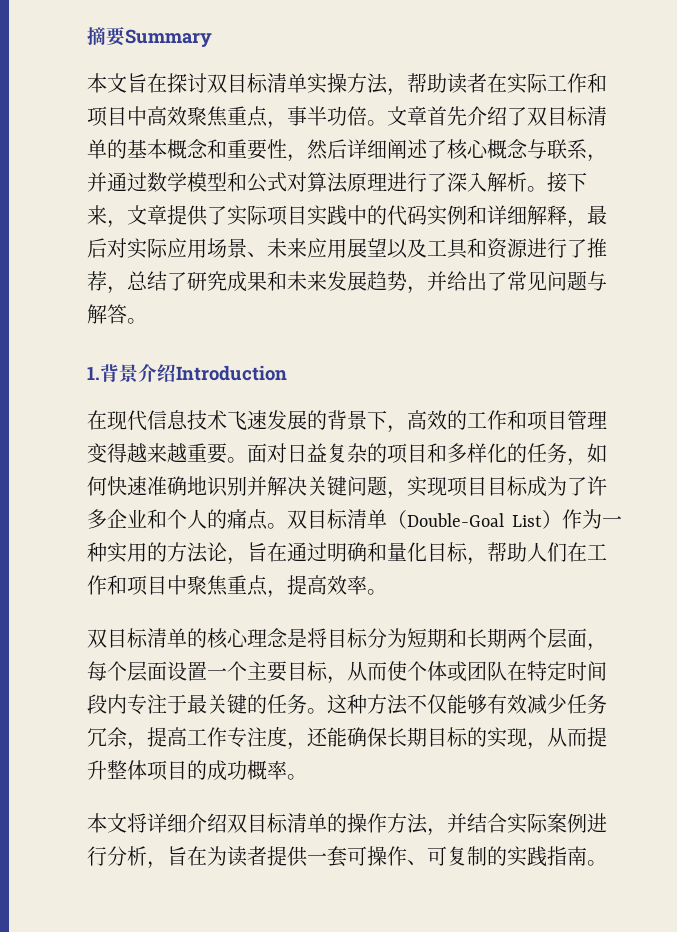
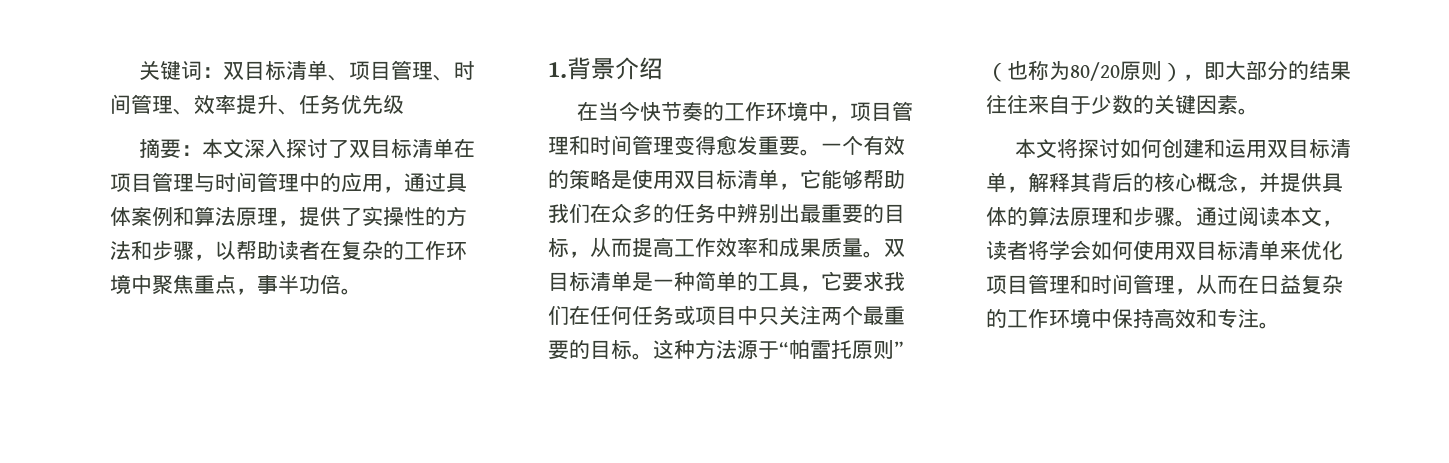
[87,27,212,47] [87,73,607,96] [87,106,187,127] 摘要Summary // 本文旨在探讨双目标清单实操方法，帮助读者在实际工作和项目中高效 -> [139,60,476,81] [110,94,404,115] [139,138,476,159] [110,172,467,193] [110,206,467,227] [110,240,467,261] [110,274,152,295] 关键词：双目标清单、项目管理、时间管理、效率提升、任务优先级 // 摘要：本文深入探讨了双目标清单在项目管理与时间管理中的应用，通过具体案例和算法原理，提供了实操性的方法和步骤，以帮助读者在复杂的工作环境中
[387,106,607,126] [87,139,607,162] [87,172,587,193] [87,205,607,228] [87,238,607,259] [87,271,607,294] [87,304,147,324] 文章首先介绍了双目标清单的基本概念和重要性，然后详细阐述了核心概念与联系，并通过数学模型和公式对算法原理进行了深入解析。接下来，文章提供了实际项目实践中的代码实例和详细解释，最后对实际应用场景、未来应用展望以及工具和资源进行了推荐，总结了研究成果和未来发展趋势，并给出了常见问题与解答。 -> (362, 291) none
[176,365,287,381] [87,410,607,433] [87,443,607,466] [87,476,607,499] [87,509,622,530] [87,542,607,565] [87,575,387,598] [87,628,607,651] [87,661,607,684] [87,694,607,715] [87,726,607,750] [87,760,307,781] [87,813,607,836] [87,846,587,869] Introduction // 在现代信息技术飞速发展的背景下，高效的工作和项目管理变得越来越重要。面对日益复杂的项目和多样化的任务，如何快速准确地识别并解决关键问题，实现项目目标成为了许多企业和个人的痛点。双目标清单（Double-Goal List）作为一种实用的方法论，旨在通过明确和量化目标，帮助人们在工作和项目中聚焦重点，提高效率。 // 双目标清单的核心理念是将目标分为短期和长期两个层面，每个层面设置一个主要目标，从而使个体或团队在特定时间段内专注于最关键的任务。这种方法不仅能够有效减少任务冗余，提高工作专注度，还能确保长期目标的实现，从而提升整体项目的成功概率。 // 本文将详细介绍双目标清单的操作方法，并结合实际案例进行分析，旨在为读者提供一套可操作、可复制的实践指南 -> [577,101,914,122] [548,135,905,156] [548,169,905,190] [548,203,905,224] [548,237,905,258] [548,271,905,292] [548,305,905,326] [548,339,904,360] [986,60,1351,82] [986,94,1259,115] [1015,138,1352,159] [986,172,1343,193] [986,206,1343,227] [986,240,1343,261] [986,274,1343,295] [986,308,1259,329] // 在当今快节奏的工作环境中，项目管理和时间管理变得愈发重要。一个有效的策略是使用双目标清单，它能够帮助我们在众多的任务中辨别出最重要的目标，从而提高工作效率和成果质量。双目标清单是一种简单的工具，它要求我们在任何任务或项目中只关注两个最重要的目标。这种方法源于“帕雷托原则”（也称为80/20原则），即大部分的结果往往来自于少数的关键因素。 // 本文将探讨如何创建和运用双目标清单，解释其背后的核心概念，并提供具体的算法原理和步骤。通过阅读本文，读者将学会如何使用双目标清单来优化项目管理和时间管理，从而在日益复杂的工作环境中保持高效和专注

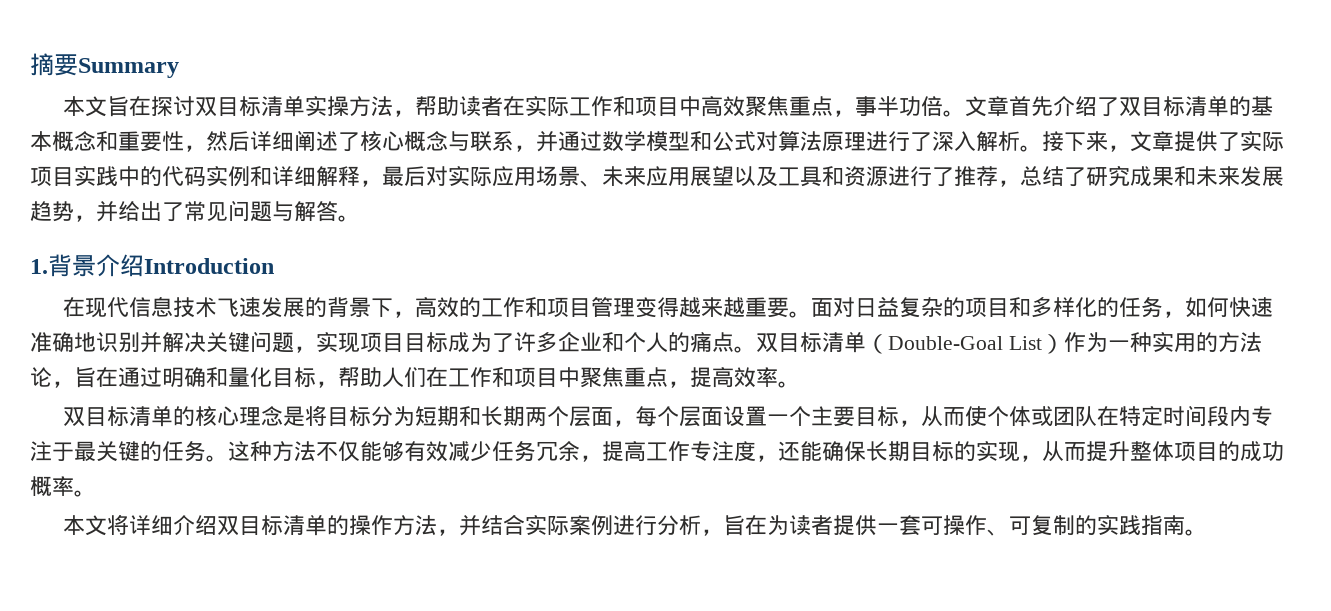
[139,60,476,81] [110,94,404,115] [139,138,476,159] [110,172,467,193] [110,206,467,227] [110,240,467,261] [110,274,152,295] 关键词：双目标清单、项目管理、时间管理、效率提升、任务优先级 // 摘要：本文深入探讨了双目标清单在项目管理与时间管理中的应用，通过具体案例和算法原理，提供了实操性的方法和步骤，以帮助读者在复杂的工作环境中 -> [30,53,179,78] [63,96,746,117] 摘要Summary // 本文旨在探讨双目标清单实操方法，帮助读者在实际工作和项目中高效
(362, 291) none -> [965,96,1274,117] [30,130,1284,152] [30,165,1284,187] [30,200,360,222] 文章首先介绍了双目标清单的基本概念和重要性，然后详细阐述了核心概念与联系，并通过数学模型和公式对算法原理进行了深入解析。接下来，文章提供了实际项目实践中的代码实例和详细解释，最后对实际应用场景、未来应用展望以及工具和资源进行了推荐，总结了研究成果和未来发展趋势，并给出了常见问题与解答。
[577,101,914,122] [548,135,905,156] [548,169,905,190] [548,203,905,224] [548,237,905,258] [548,271,905,292] [548,305,905,326] [548,339,904,360] [986,60,1351,82] [986,94,1259,115] [1015,138,1352,159] [986,172,1343,193] [986,206,1343,227] [986,240,1343,261] [986,274,1343,295] [986,308,1259,329] // 在当今快节奏的工作环境中，项目管理和时间管理变得愈发重要。一个有效的策略是使用双目标清单，它能够帮助我们在众多的任务中辨别出最重要的目标，从而提高工作效率和成果质量。双目标清单是一种简单的工具，它要求我们在任何任务或项目中只关注两个最重要的目标。这种方法源于“帕雷托原则”（也称为80/20原则），即大部分的结果往往来自于少数的关键因素。 // 本文将探讨如何创建和运用双目标清单，解释其背后的核心概念，并提供具体的算法原理和步骤。通过阅读本文，读者将学会如何使用双目标清单来优化项目管理和时间管理，从而在日益复杂的工作环境中保持高效和专注 -> [144,258,274,274] [63,296,1274,318] [30,331,1262,354] [30,367,800,388] [63,405,1274,427] [30,441,1284,462] [30,476,96,497] [63,514,1186,536] Introduction // 在现代信息技术飞速发展的背景下，高效的工作和项目管理变得越来越重要。面对日益复杂的项目和多样化的任务，如何快速准确地识别并解决关键问题，实现项目目标成为了许多企业和个人的痛点。双目标清单（Double-Goal List）作为一种实用的方法论，旨在通过明确和量化目标，帮助人们在工作和项目中聚焦重点，提高效率。 // 双目标清单的核心理念是将目标分为短期和长期两个层面，每个层面设置一个主要目标，从而使个体或团队在特定时间段内专注于最关键的任务。这种方法不仅能够有效减少任务冗余，提高工作专注度，还能确保长期目标的实现，从而提升整体项目的成功概率。 // 本文将详细介绍双目标清单的操作方法，并结合实际案例进行分析，旨在为读者提供一套可操作、可复制的实践指南

